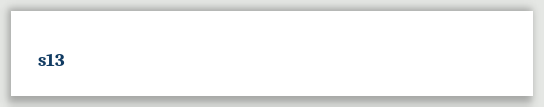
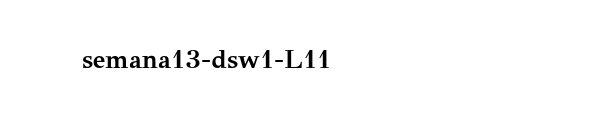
[38,53,65,66] s13 -> [82,50,331,69] semana13-dsw1-L11

